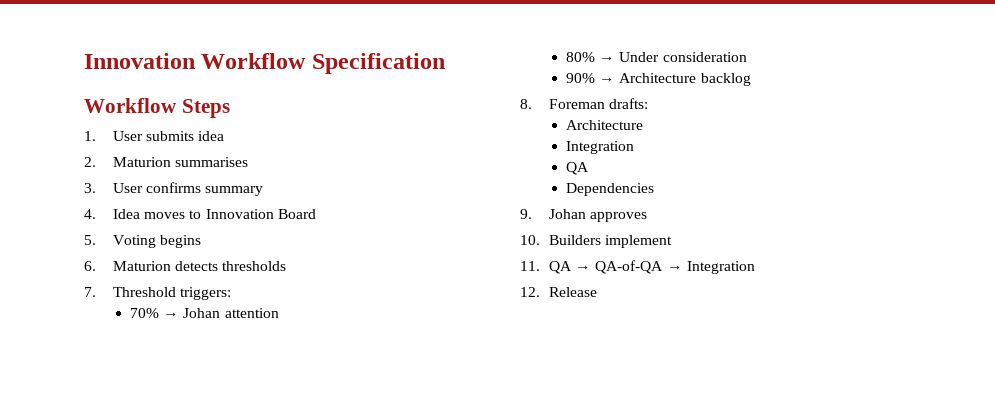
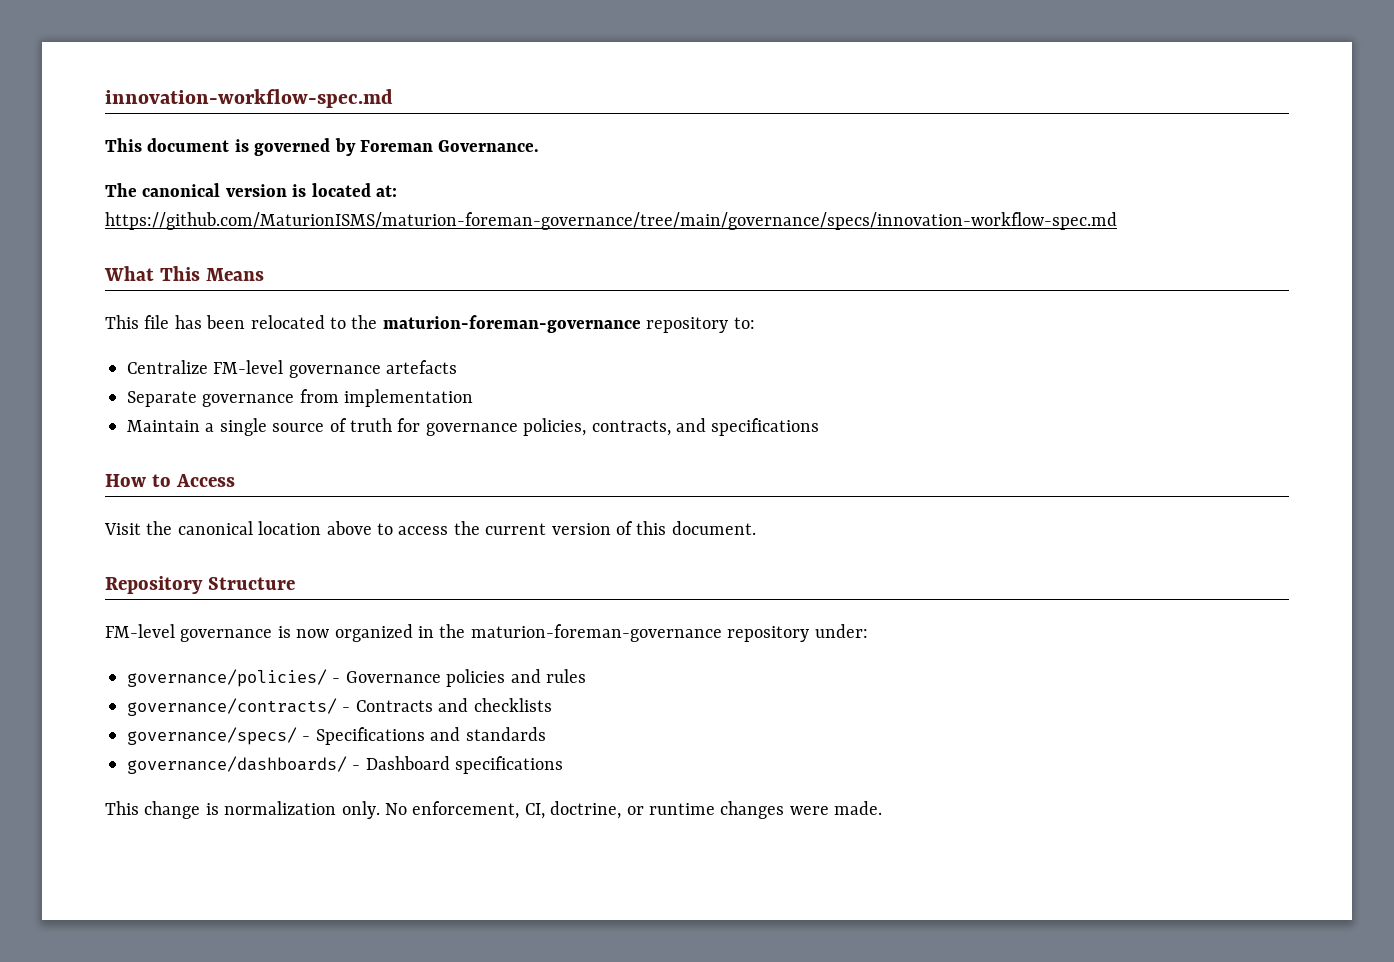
[84,53,445,74] [84,98,230,118] [84,131,225,141] [84,157,249,167] [84,182,264,196] [84,209,316,219] [84,235,202,248] [84,261,287,271] [84,287,232,300] [130,308,279,318] [566,52,747,62] [566,73,751,86] [520,98,649,109] [566,120,644,130] [566,141,635,154] [566,162,590,175] [566,183,655,196] [520,209,648,222] [520,235,673,248] [520,260,755,274] [520,287,598,297] Innovation Workflow Specification // Workflow Steps // 1. User submits idea // 2. Maturion summarises // 3. User confirms summary // 4. Idea moves to Innovation Board // 5. Voting begins // 6. Maturion detects thresholds // 7. Threshold triggers: // 70% → Johan attention // 80% → Under consideration // 90% → Architecture backlog // 8. Foreman drafts: // Architecture // Integration // QA // Dependencies // 9. Johan approves // 10. Builders implement // 11. QA → QA-of-QA → Integration // 12. Release -> [105,89,393,108] [105,138,540,156] [105,183,397,197] [105,212,1117,230] [104,266,264,281] [105,315,755,333] [127,360,458,378] [127,389,474,407] [127,418,820,436] [105,474,235,487] [104,521,756,535] [105,576,295,594] [105,624,868,642] [127,669,586,687] [127,698,552,716] [127,727,546,745] [127,756,564,774] [105,801,883,819] innovation-workflow-spec.md // This document is governed by Foreman Governance. // The canonical version is located at: https://github.com/MaturionISMS/maturion-foreman-governance/tree/main/governance/specs/innovation-workflow-spec.md // What This Means // This file has been relocated to the maturion-foreman-governance repository to: // Centralize FM-level governance artefacts // Separate governance from implementation // Maintain a single source of truth for governance policies, contracts, and specifications // How to Access // Visit the canonical location above to access the current version of this document. // Repository Structure // FM-level governance is now organized in the maturion-foreman-governance repository under: // governance/policies/ - Governance policies and rules // governance/contracts/ - Contracts and checklists // governance/specs/ - Specifications and standards // governance/dashboards/ - Dashboard specifications // This change is normalization only. No enforcement, CI, doctrine, or runtime changes were made.

